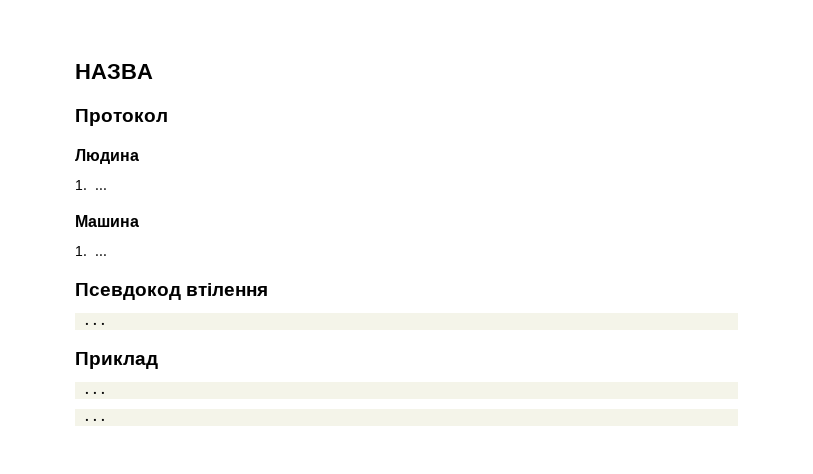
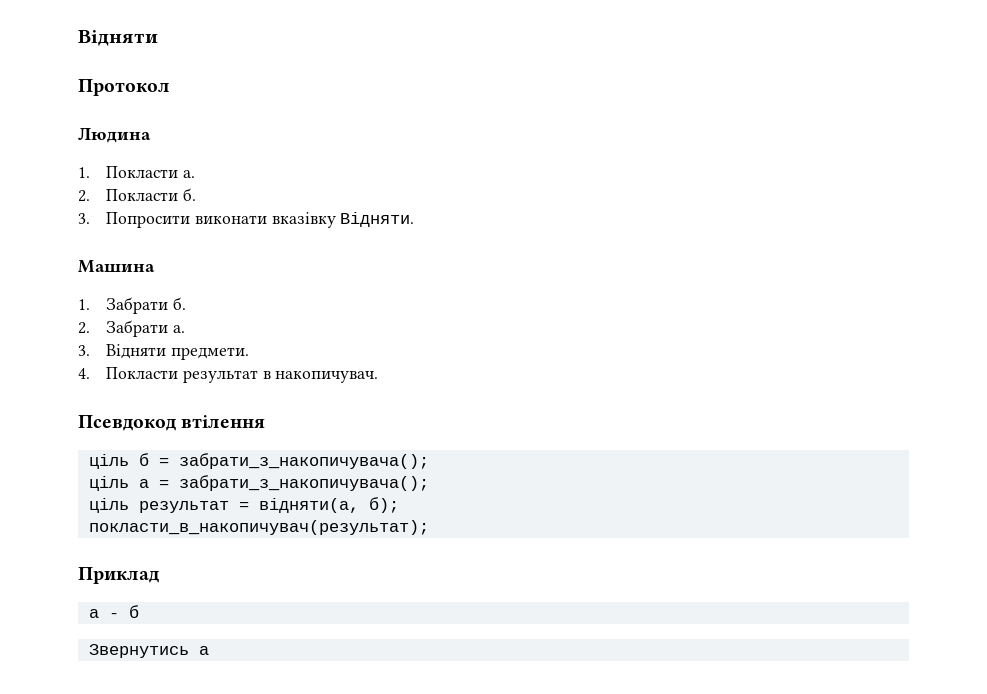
[75,64,153,79] НАЗВА -> [78,30,158,46] Відняти
[95,188,108,190] [75,215,139,227] [75,246,108,256] [75,283,269,300] [83,322,108,325] [75,352,158,369] [83,391,108,394] [83,418,108,421] ... // Машина // 1. ... // Псевдокод втілення // ... // Приклад // ... // ... -> [106,166,195,178] [78,188,196,202] [78,212,415,228] [78,260,155,273] [78,297,186,314] [78,320,185,337] [78,344,249,360] [78,367,379,383] [78,415,266,431] [88,453,429,469] [88,475,429,491] [88,497,399,513] [88,520,429,535] [78,567,160,584] [88,605,139,618] [88,644,209,658] Покласти а. // 2. Покласти б. // 3. Попросити виконати вказівку Відняти. // Машина // 1. Забрати б. // 2. Забрати а. // 3. Відняти предмети. // 4. Покласти результат в накопичувач. // Псевдокод втілення // ціль б = забрати_з_накопичувача(); // ціль а = забрати_з_накопичувача(); // ціль результат = відняти(а, б); // покласти_в_накопичувач(результат); // Приклад // а - б // Звернутись а

